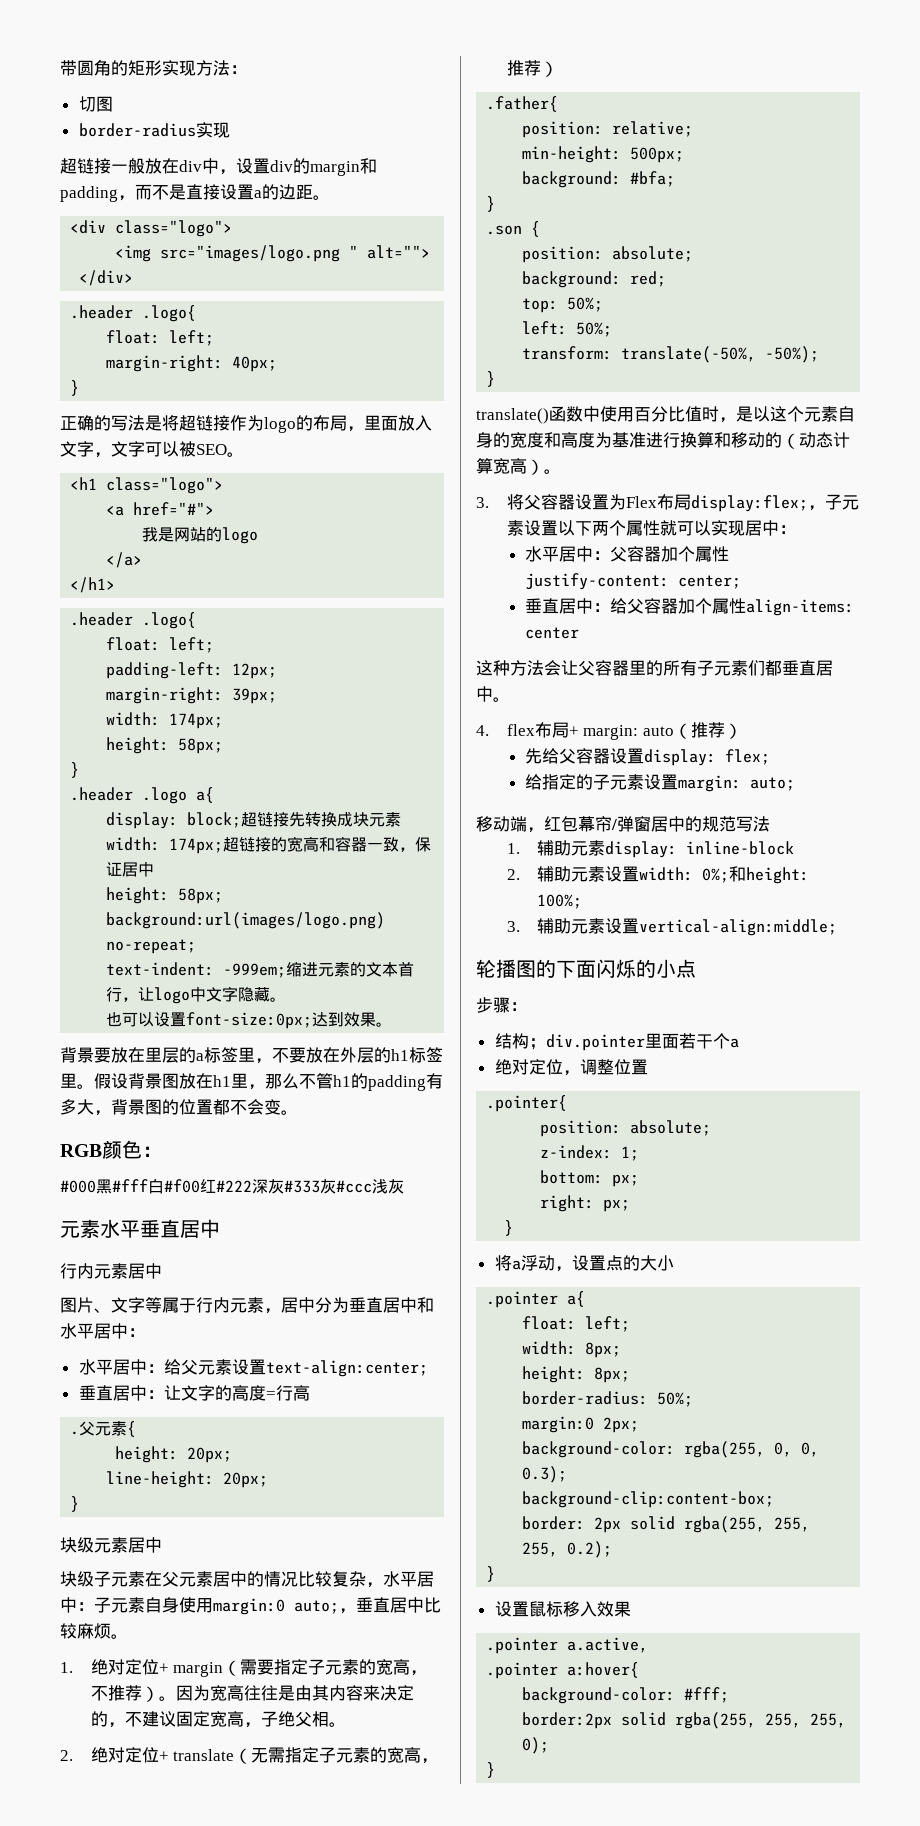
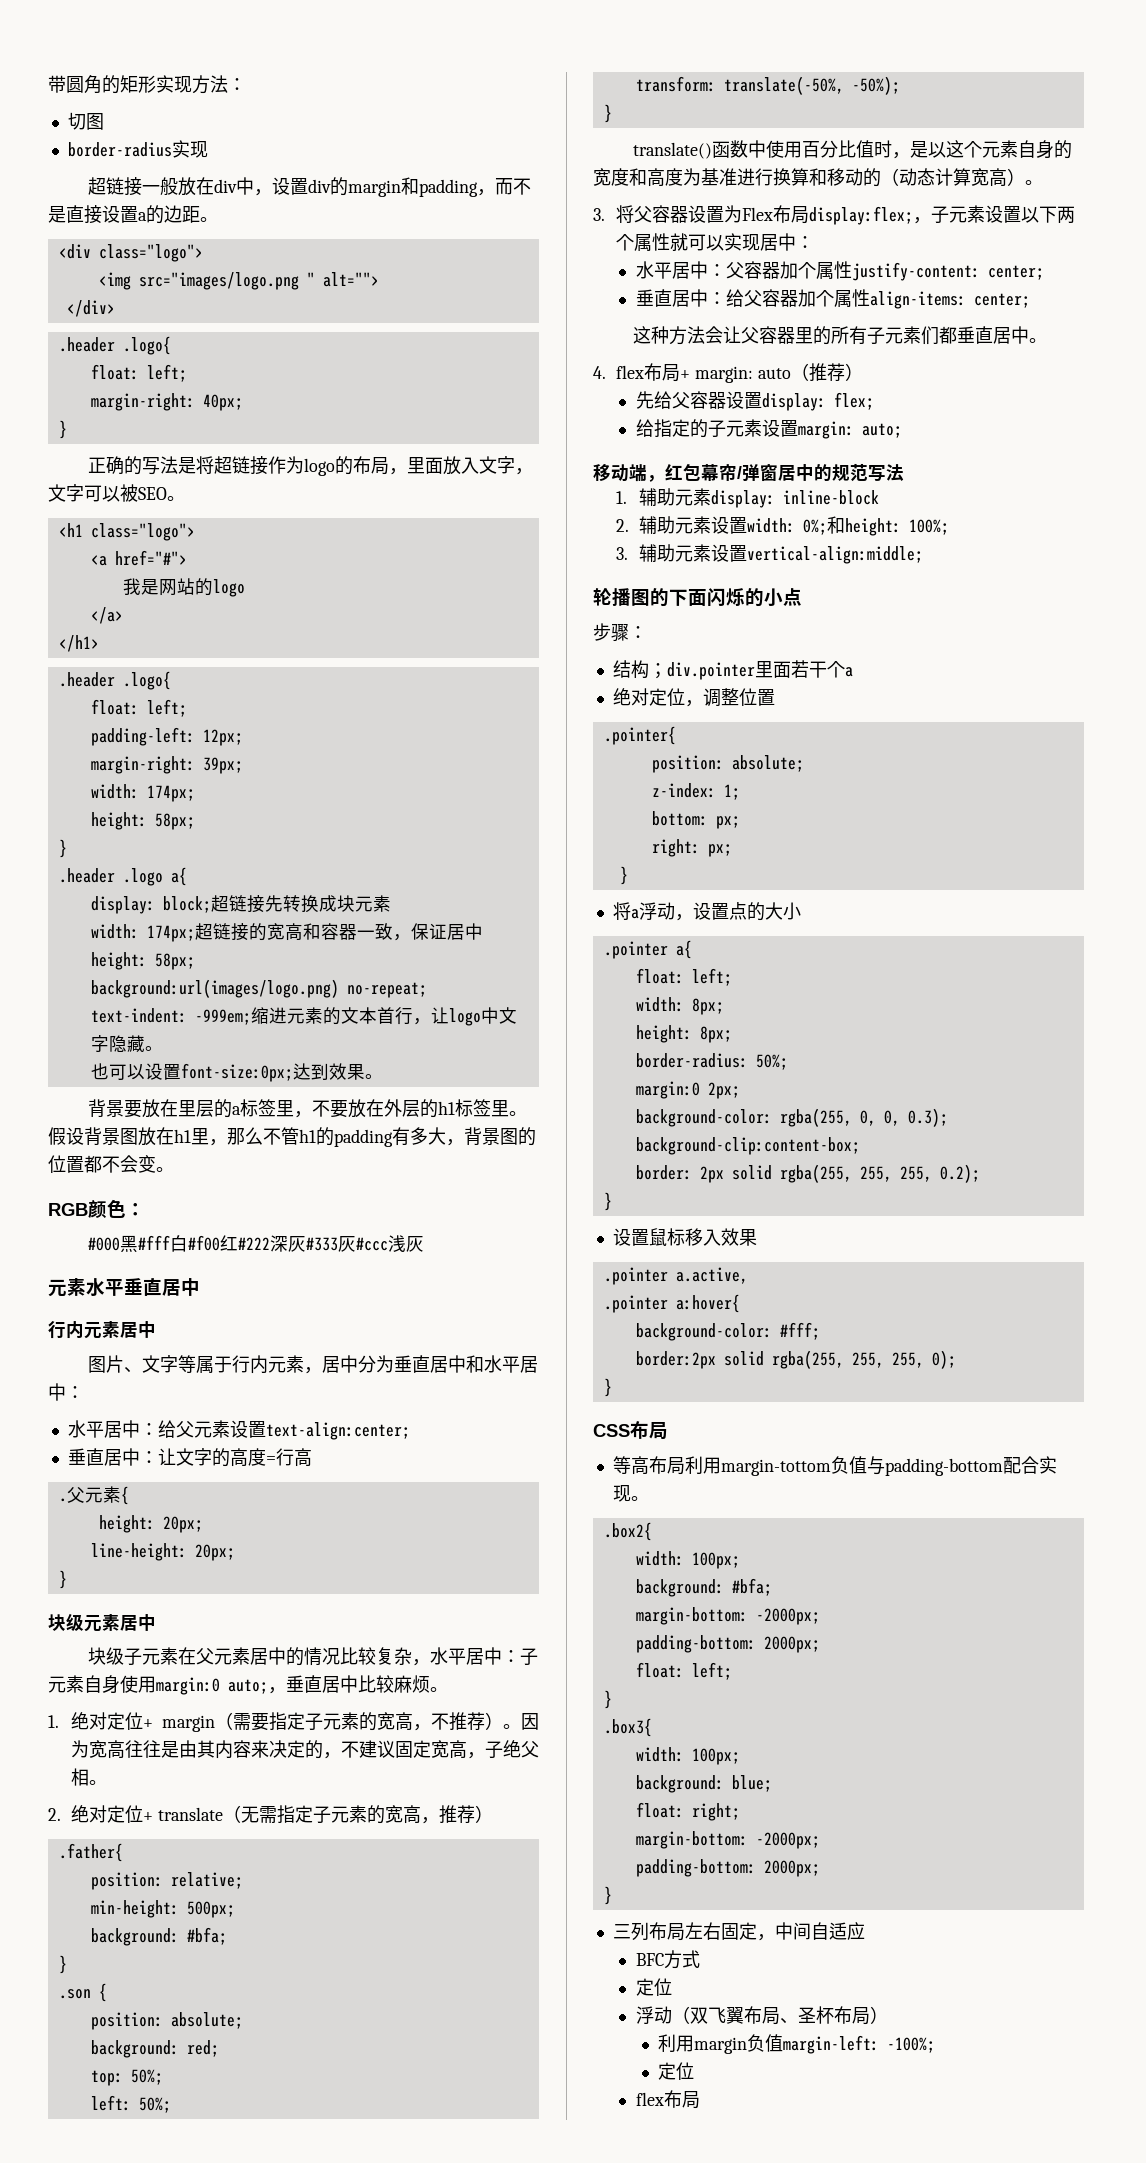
[525,627,580,639] center -> [973,293,1030,308] center;
(496, 1770) none -> [593,1421,668,1440] [612,1456,1057,1476] [612,1485,649,1502] [603,1522,652,1541] [635,1551,740,1569] [635,1578,772,1597] [635,1607,820,1625] [635,1635,820,1653] [635,1662,732,1680] [603,1690,612,1709] [603,1718,652,1737] [635,1747,740,1765] [635,1775,772,1793] [635,1802,740,1821] [635,1831,820,1849] [635,1859,820,1877] [603,1886,612,1905] [612,1922,865,1941] [635,1950,700,1969] [635,1978,672,1996] [635,2006,888,2025] [658,2034,936,2054] [658,2062,695,2080] [635,2090,700,2109] // CSS布局 // 等高布局利用margin-tottom负值与padding-bottom配合实现。 // .box2{ // width: 100px; // background: #bfa; // margin-bottom: -2000px; // padding-bottom: 2000px; // float: left; // } // .box3{ // width: 100px; // background: blue; // float: right; // margin-bottom: -2000px; // padding-bottom: 2000px; // } // 三列布局左右固定，中间自适应 // BFC方式 // 定位 // 浮动（双飞翼布局、圣杯布局） // 利用margin负值margin-left: -100%; // 定位 // flex布局

